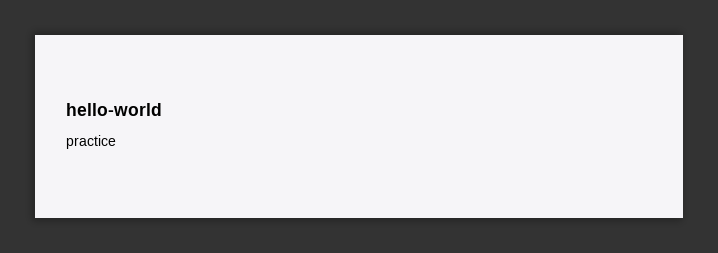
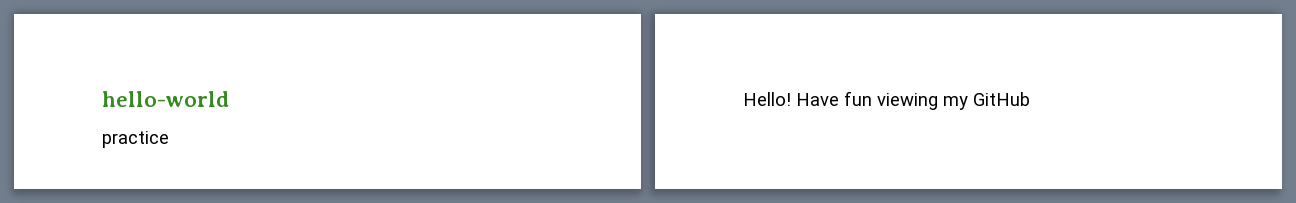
(116, 142) none -> [743,91,1030,110] // Hello! Have fun viewing my GitHub

